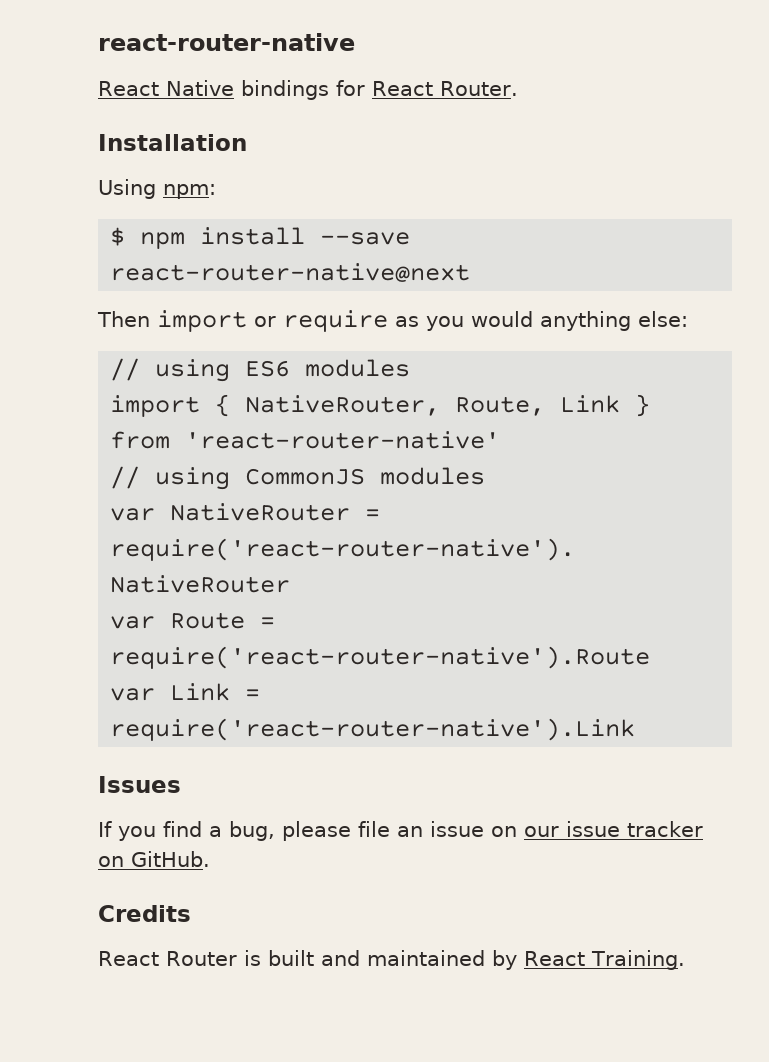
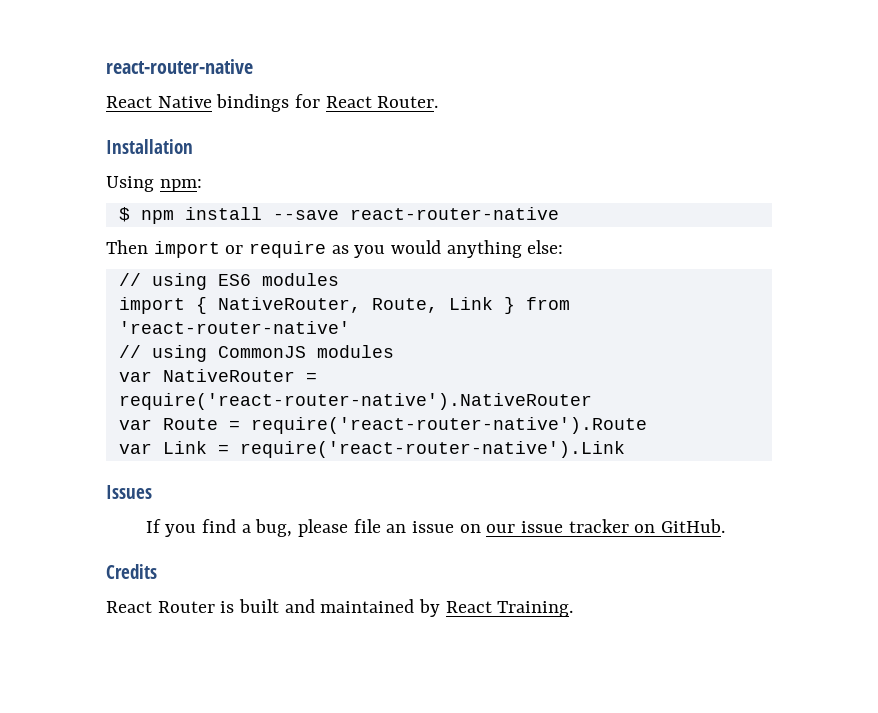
[110,263,471,282] react-router-native@next -> [349,207,559,220] react-router-native

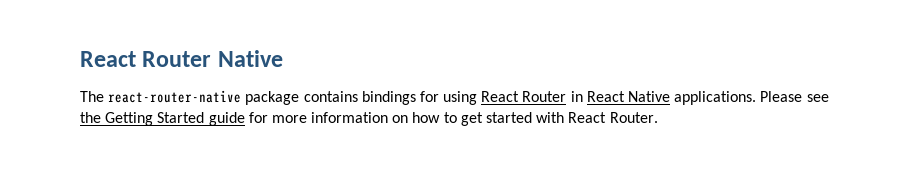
[106,59,253,74] [106,94,439,112] [106,139,193,154] [106,176,202,192] [118,207,559,224] [106,240,564,258] [118,273,339,290] [118,297,570,314] [118,321,350,334] [118,345,394,362] [118,369,317,382] [118,393,592,410] [118,417,647,434] [118,441,625,458] [106,485,152,499] [145,519,726,537] [106,564,157,579] [106,599,574,617] react-router-native // React Native bindings for React Router. // Installation // Using npm: // $ npm install --save react-router-native // Then import or require as you would anything else: // // using ES6 modules // import { NativeRouter, Route, Link } from 'react-router-native' // // using CommonJS modules // var NativeRouter = require('react-router-native').NativeRouter // var Route = require('react-router-native').Route // var Link = require('react-router-native').Link // Issues // If you find a bug, please file an issue on our issue tracker on GitHub. // Credits // React Router is built and maintained by React Training. -> [80,50,283,67] [80,90,829,105] [80,112,658,126] React Router Native // The react-router-native package contains bindings for using React Router in React Native applications. Please see the Getting Started guide for more information on how to get started with React Router.

